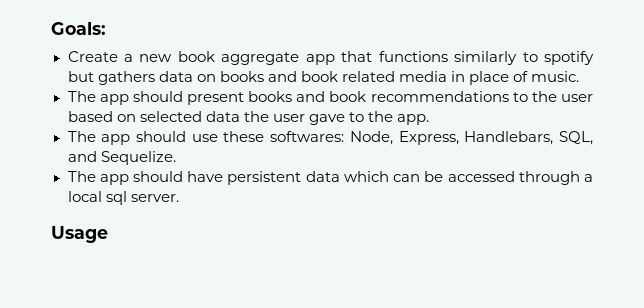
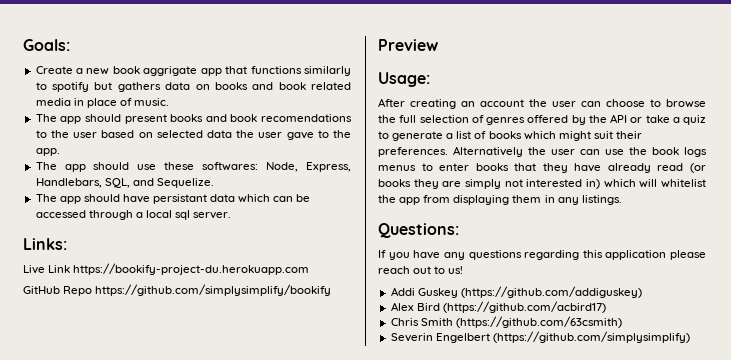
[221,52,300,65] aggregate -> [143,66,198,76] aggrigate
[370,91,509,102] recommendations -> [261,114,352,122] recomendations
[227,171,302,185] persistent -> [153,194,208,204] persistant
[51,226,108,243] Usage -> [23,238,67,250] [23,263,310,275] [23,284,332,296] [378,39,438,51] [378,72,430,87] [378,98,706,109] [378,114,706,125] [378,131,642,141] [378,146,707,157] [378,163,706,173] [378,179,706,189] [378,195,622,205] [378,223,459,238] [378,250,706,260] [378,266,464,274] [390,286,642,298] [390,301,606,313] [390,316,622,328] [390,331,690,343] Links: // Live Link https://bookify-project-du.herokuapp.com // GitHub Repo https://github.com/simplysimplify/bookify // Preview // Usage: // After creating an account the user can choose to browse the full selection of genres offered by the API or take a quiz to generate a list of books which might suit their preferences. Alternatively the user can use the book logs menus to enter books that they have already read (or books they are simply not interested in) which will whitelist the app from displaying them in any listings. // Questions: // If you have any questions regarding this application please reach out to us! // Addi Guskey (https://github.com/addiguskey) // Alex Bird (https://github.com/acbird17) // Chris Smith (https://github.com/63csmith) // Severin Engelbert (https://github.com/simplysimplify)

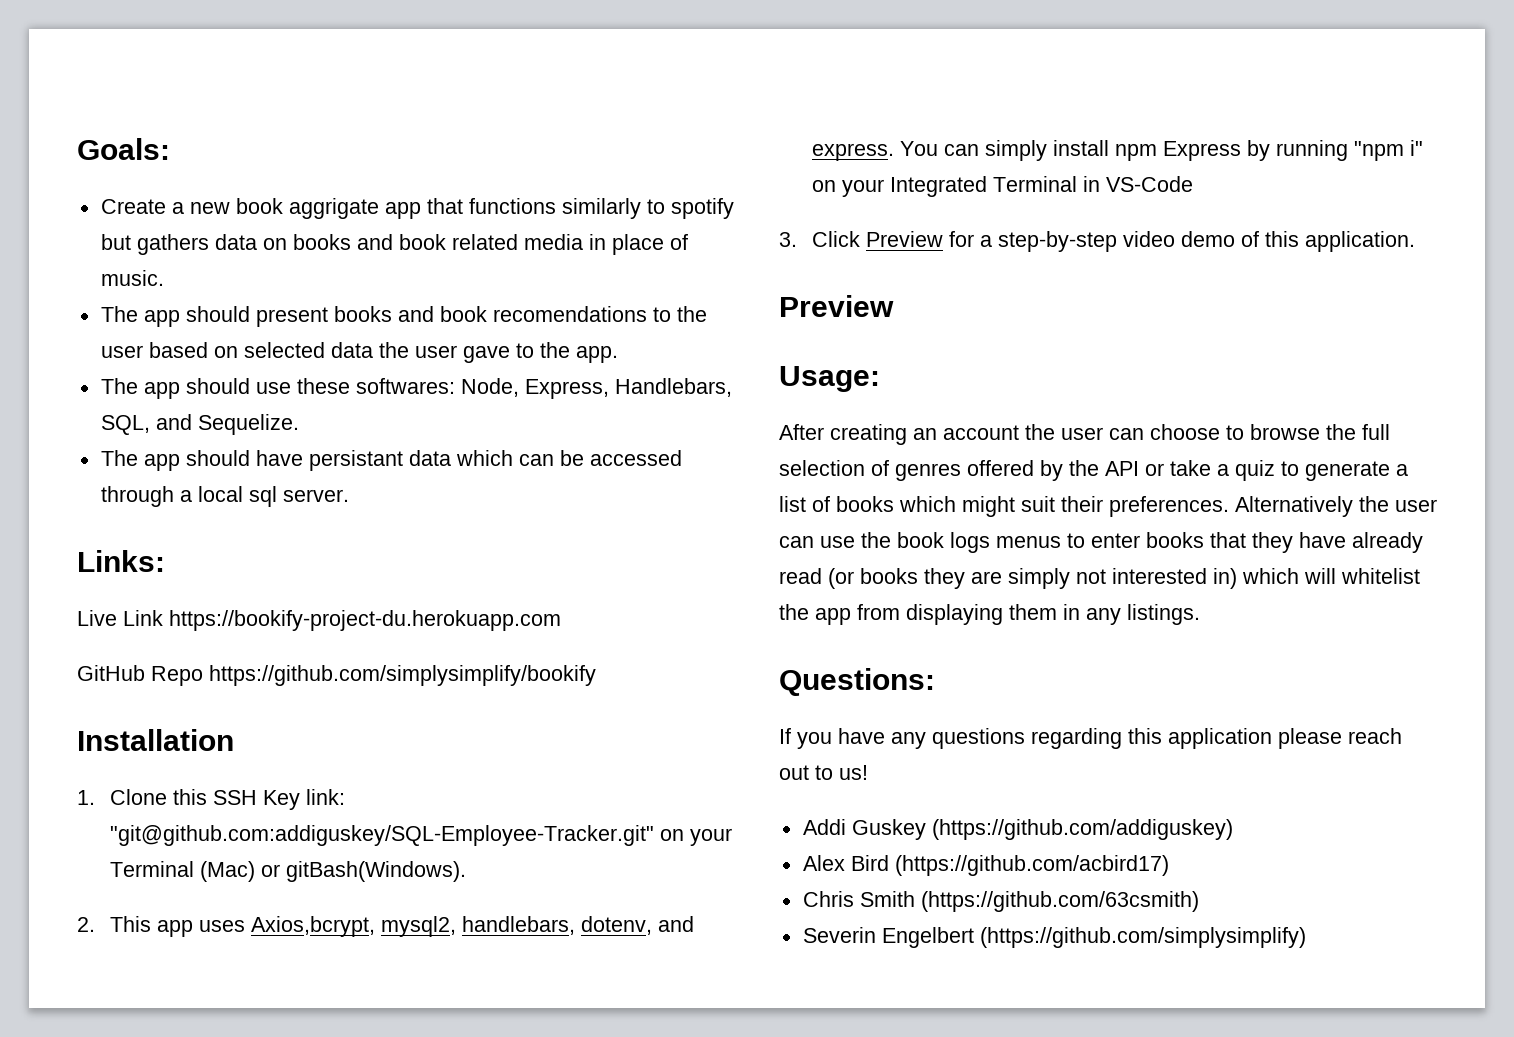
(332, 290) none -> [77,729,234,751] [77,789,345,810] [109,825,732,846] [109,861,466,882] [77,916,694,937] [811,140,1423,161] [811,176,1193,197] [779,231,1415,252] // Installation // 1. Clone this SSH Key link: "git@github.com:addiguskey/SQL-Employee-Tracker.git" on your Terminal (Mac) or gitBash(Windows). // 2. This app uses Axios,bcrypt, mysql2, handlebars, dotenv, and express. You can simply install npm Express by running "npm i" on your Integrated Terminal in VS-Code // 3. Click Preview for a step-by-step video demo of this application.

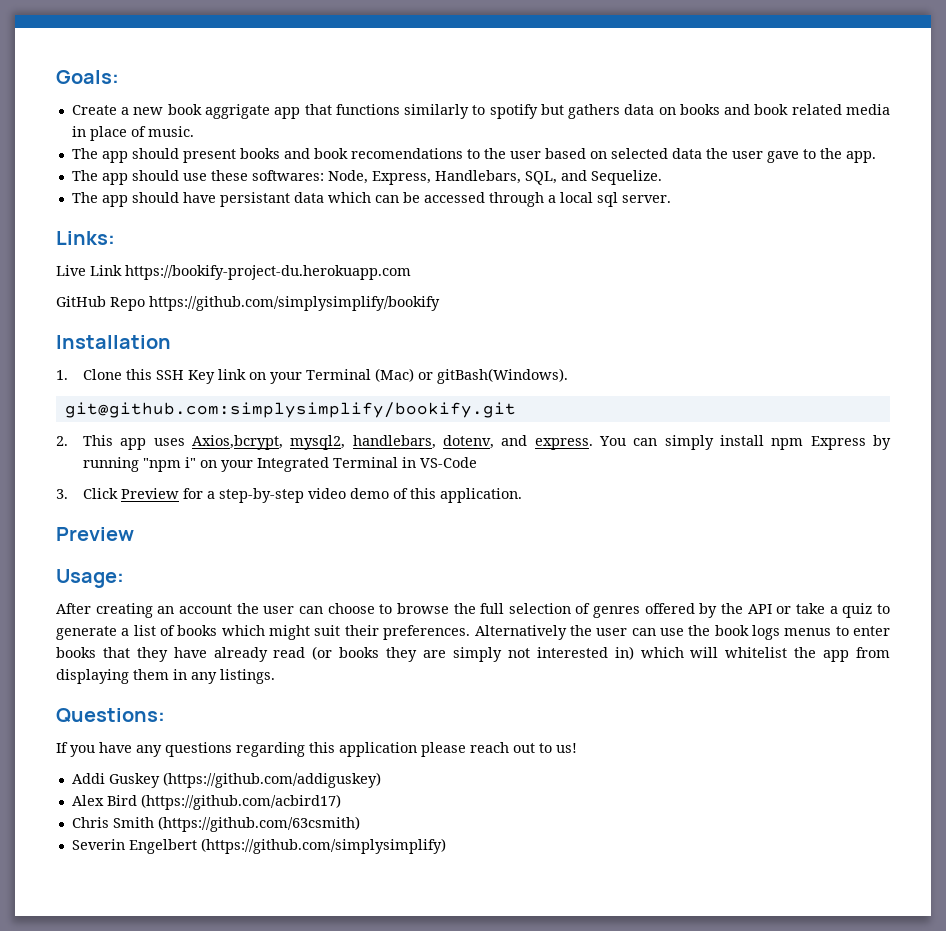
[305,789,345,805] [109,825,654,846] link: "git@github.com:addiguskey/SQL-Employee-Tracker.git" -> [218,369,247,380] link
(466, 871) none -> [64,402,516,418] // git@github.com:simplysimplify/bookify.git

